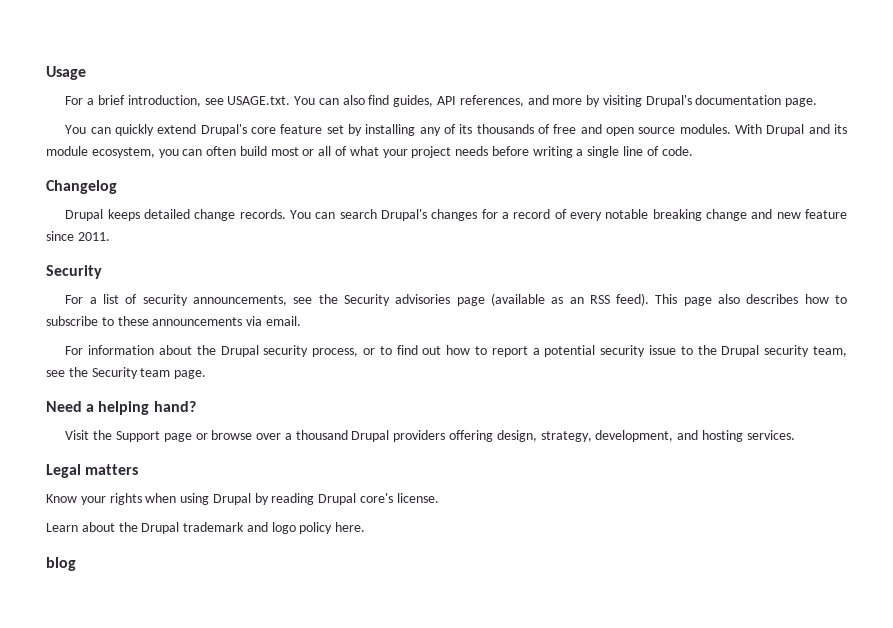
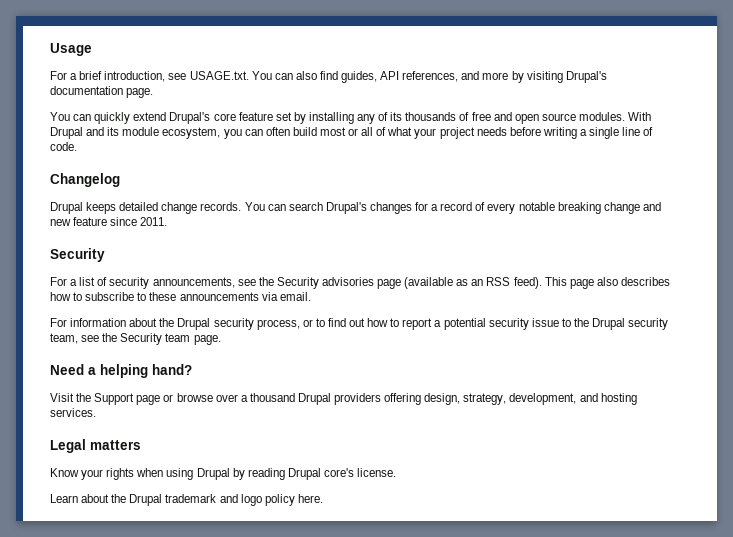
[46,557,76,571] // blog -> (323, 498) none

